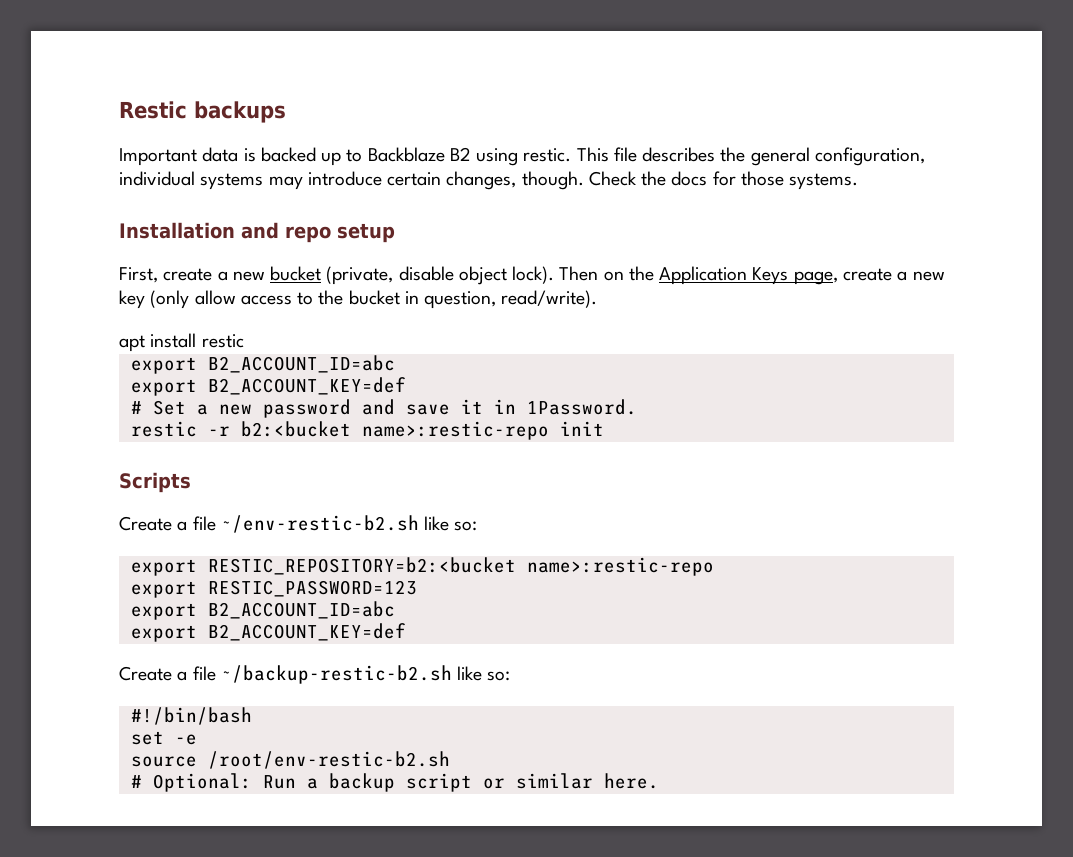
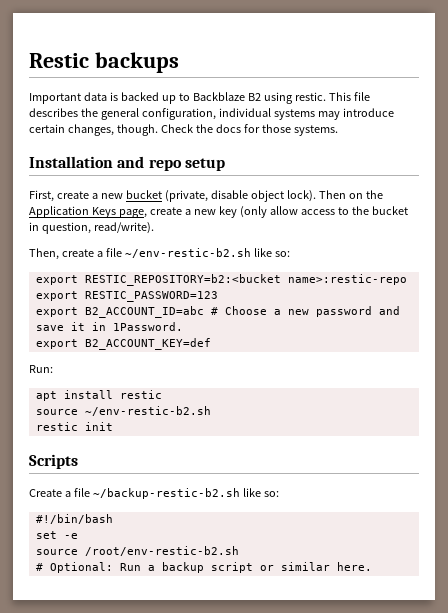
[119,333,244,352] [130,355,395,374] [130,377,406,396] [130,399,637,418] [130,421,604,440] [119,472,191,493] [119,516,172,531] apt install restic // export B2_ACCOUNT_ID=abc // export B2_ACCOUNT_KEY=def // # Set a new password and save it in 1Password. // restic -r b2:<bucket name>:restic-repo init // Scripts // Create -> [29,248,94,260] Then, create
[130,623,406,642] // export B2_ACCOUNT_KEY=def -> [210,306,400,317] [35,322,183,331] [35,338,211,350] [29,365,53,373] [35,390,162,401] [35,406,211,416] [35,422,113,431] [29,454,78,469] # Choose a new password and save it in 1Password. // export B2_ACCOUNT_KEY=def // Run: // apt install restic // source ~/env-restic-b2.sh // restic init // Scripts

